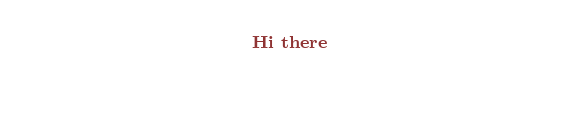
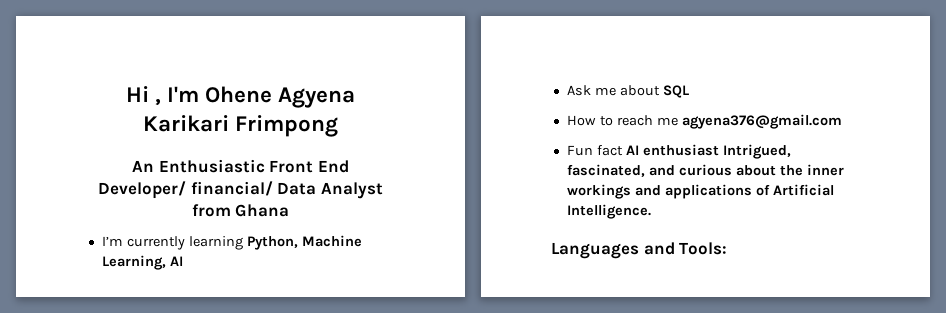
[281,36,327,48] there -> [154,86,356,108] [142,115,339,137] [132,159,349,173] [98,181,383,199] [191,204,290,217] [101,235,362,250] [101,255,183,270] [566,85,689,98] [566,114,842,129] [566,144,791,159] [566,164,844,177] [566,184,834,199] [566,204,651,219] [551,242,728,259] , I'm Ohene Agyena Karikari Frimpong // An Enthusiastic Front End Developer/ financial/ Data Analyst from Ghana // I’m currently learning Python, Machine Learning, AI // Ask me about SQL // How to reach me agyena376@gmail.com // Fun fact AI enthusiast Intrigued, fascinated, and curious about the inner workings and applications of Artificial Intelligence. // Languages and Tools:

